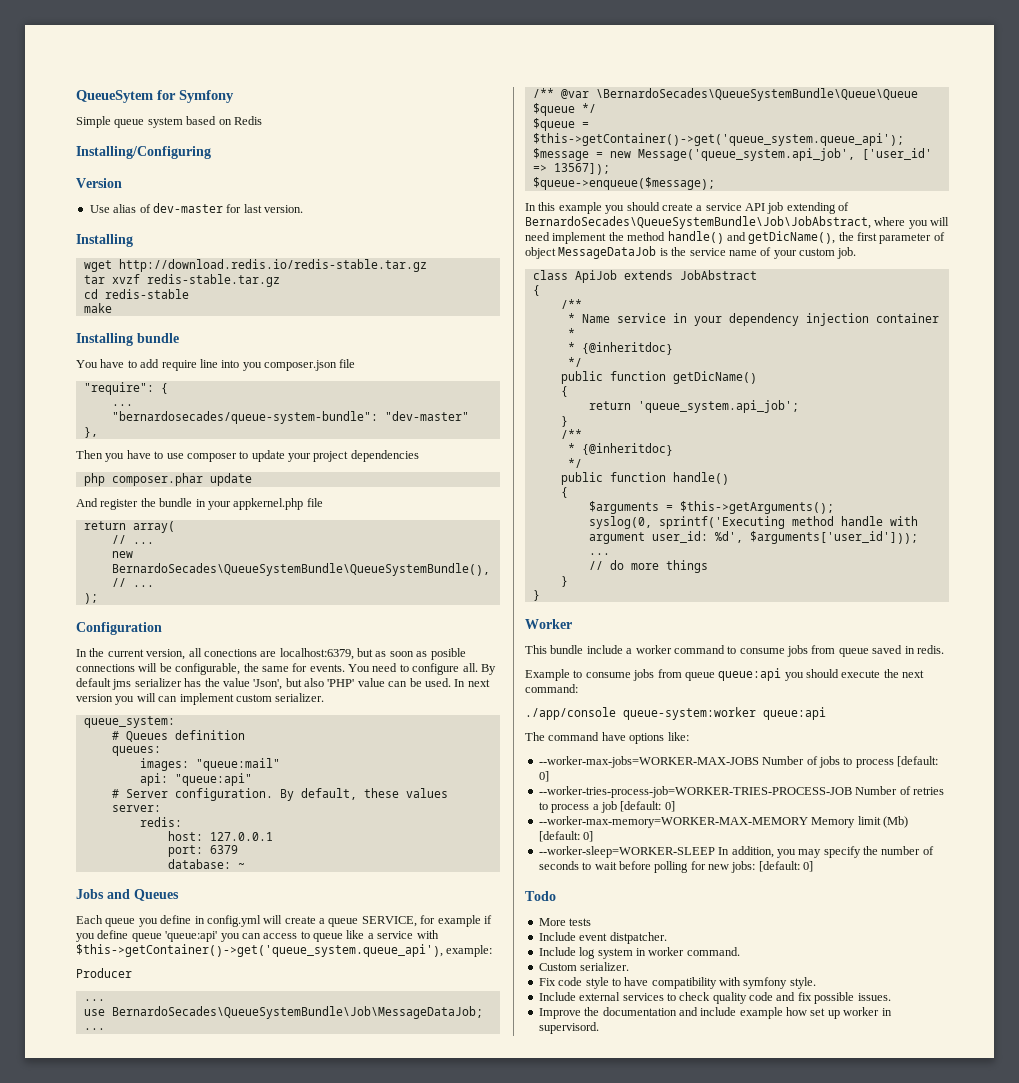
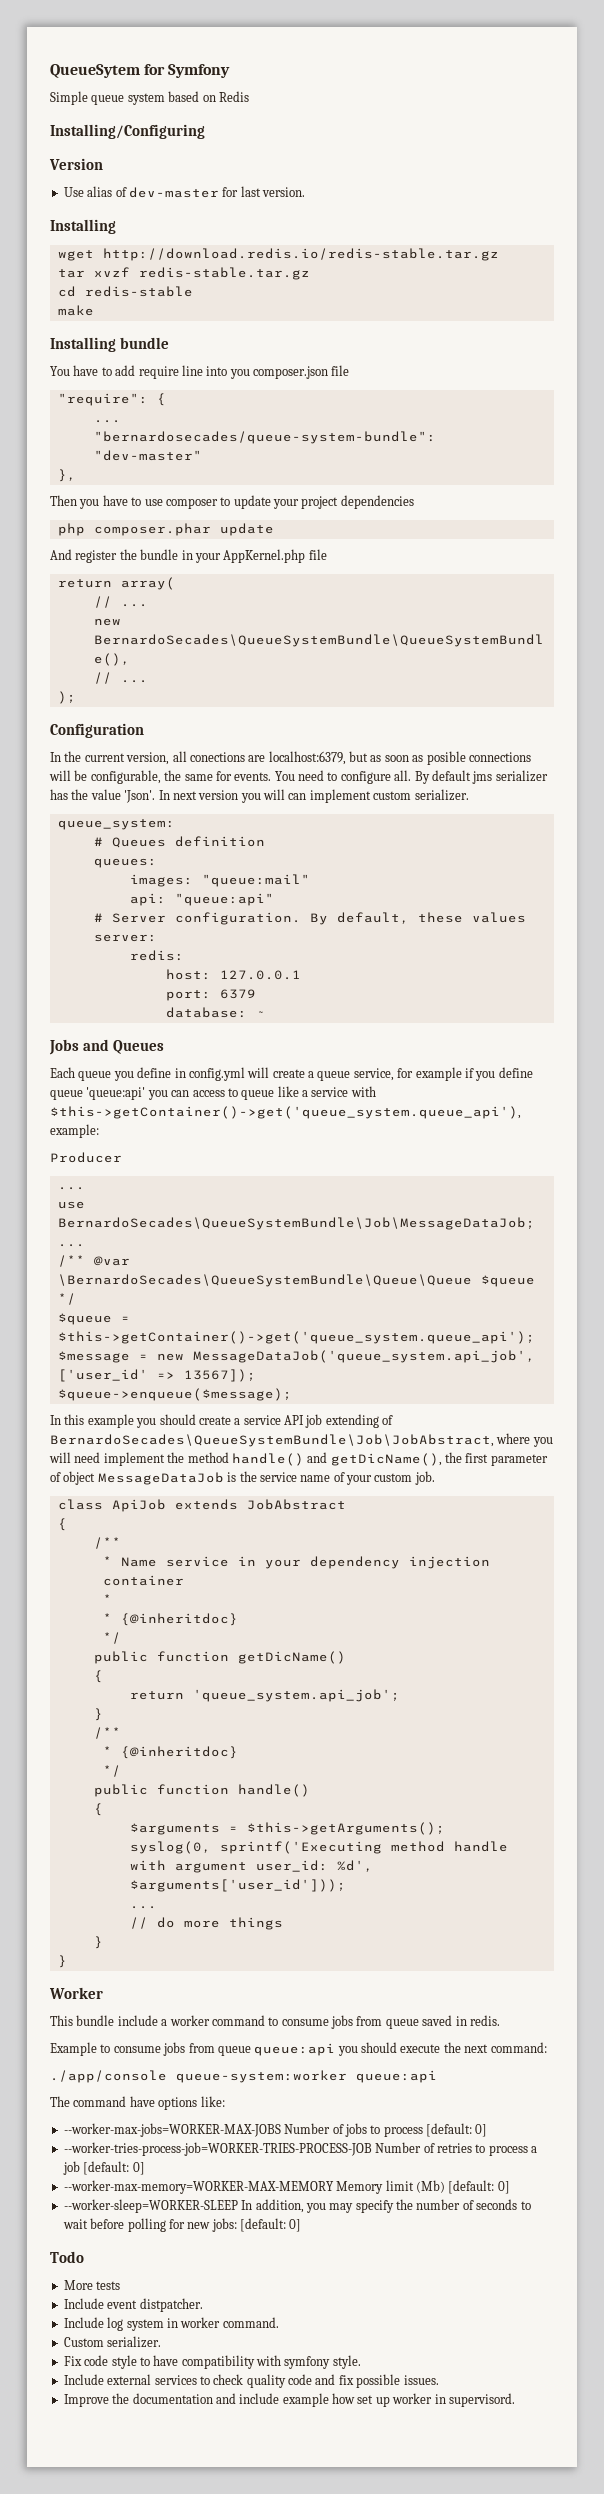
[233,498,304,510] appkernel.php -> [223,549,306,563] AppKernel.php
[253,678,451,690] 'Json', but also 'PHP' value can be used. -> [124,790,156,803] 'Json'.
[361,916,417,927] SERVICE, -> [353,1068,394,1081] service,
[637,148,855,161] Message('queue_system.api_job', -> [192,1350,535,1363] MessageDataJob('queue_system.api_job',

